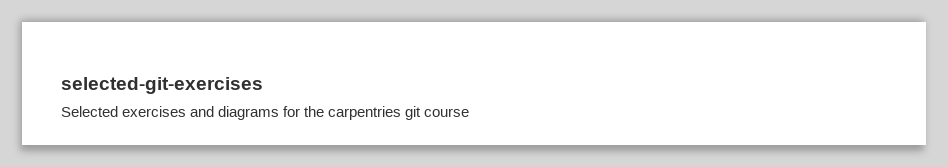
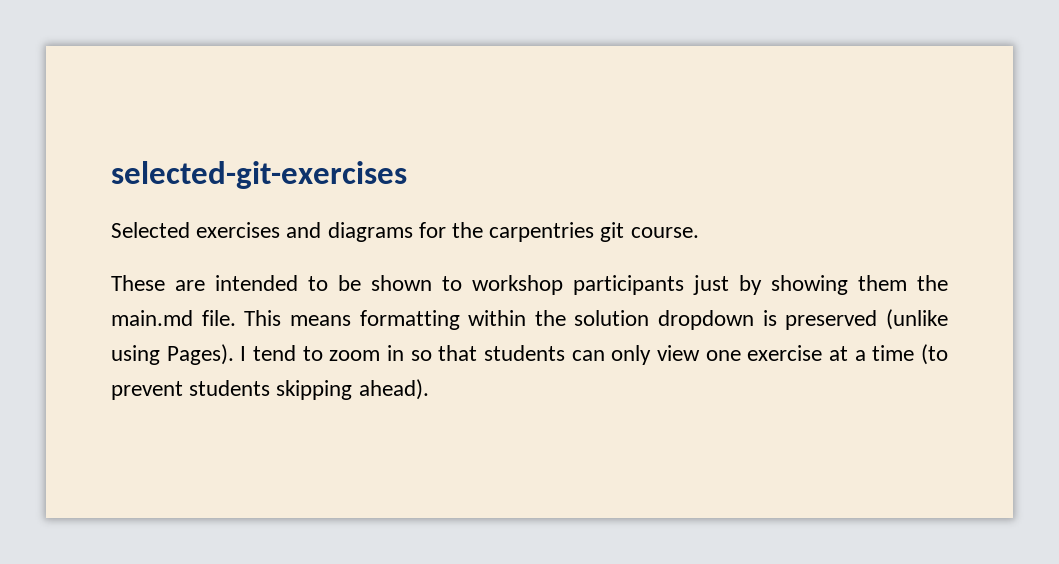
[424,108,470,117] course -> [630,227,699,238] [111,275,948,295] [111,309,948,330] [111,344,948,365] [111,379,429,400] course. // These are intended to be shown to workshop participants just by showing them the main.md file. This means formatting within the solution dropdown is preserved (unlike using Pages). I tend to zoom in so that students can only view one exercise at a time (to prevent students skipping ahead).

